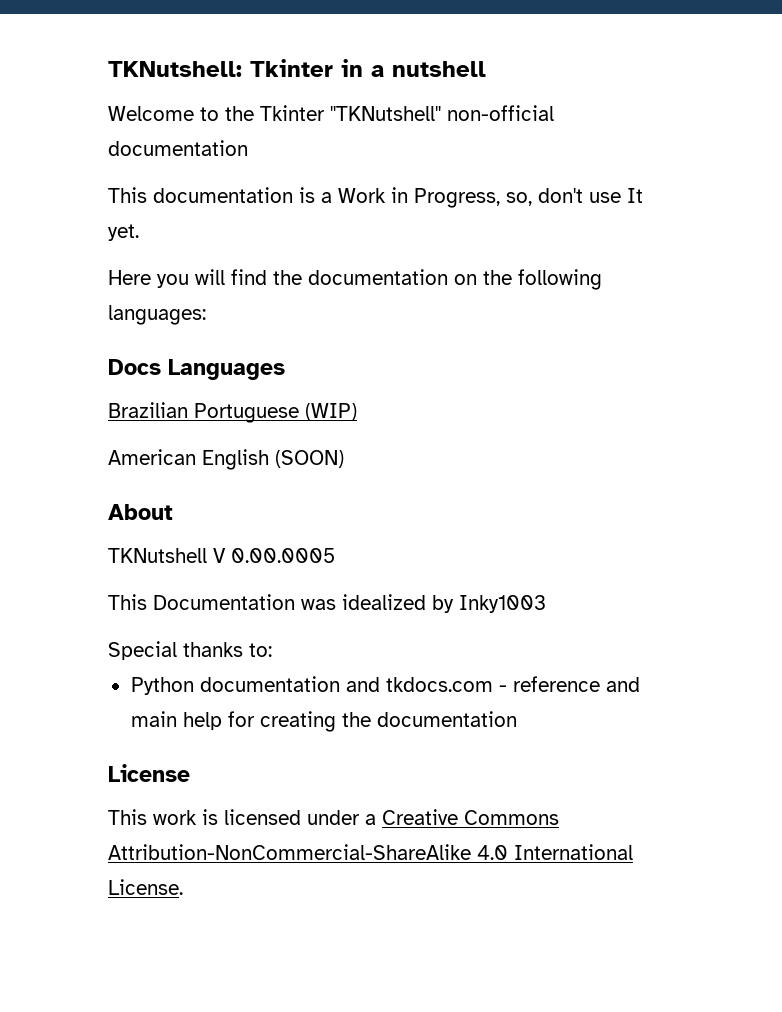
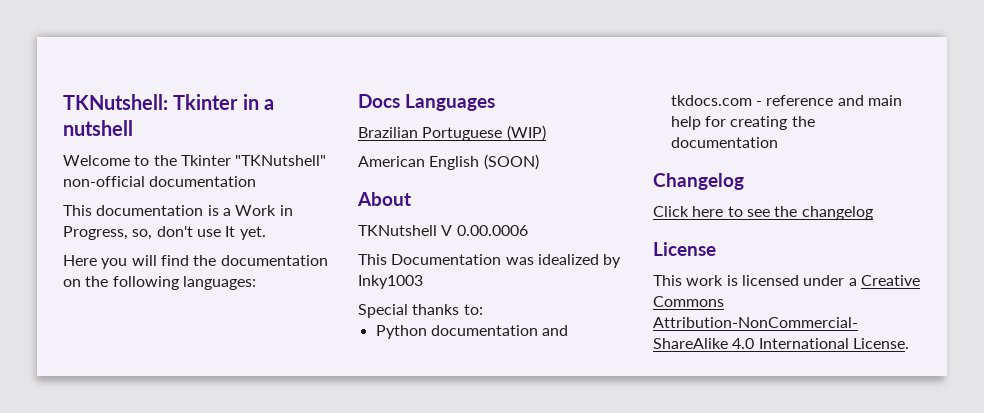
[231,548,335,563] 0.00.0005 -> [456,225,528,236] 0.00.0006
(517, 719) none -> [653,173,744,190] [653,206,873,220] // Changelog // Click here to see the changelog

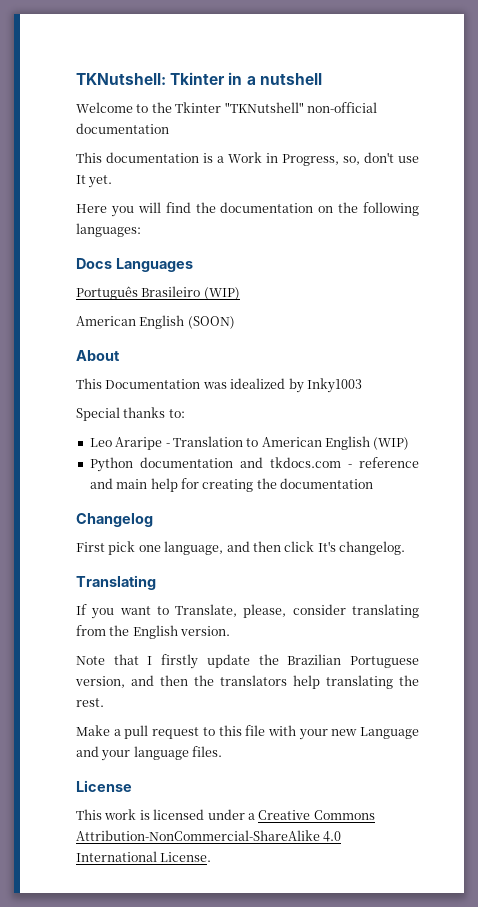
[358,127,503,141] Brazilian Portuguese -> [76,286,201,300] Português Brasileiro
[358,225,528,236] // TKNutshell V 0.00.0006 -> (120, 355) none
(483, 309) none -> [89,436,410,450] // Leo Araripe - Translation to American English (WIP)
[653,206,873,220] Click here to see the changelog -> [76,541,405,555] [76,575,156,590] [76,604,419,619] [76,625,231,639] [76,654,420,669] [75,675,419,689] [76,698,104,707] [76,725,419,740] [76,746,223,761] First pick one language, and then click It's changelog. // Translating // If you want to Translate, please, consider translating from the English version. // Note that I firstly update the Brazilian Portuguese version, and then the translators help translating the rest. // Make a pull request to this file with your new Language and your language files.

